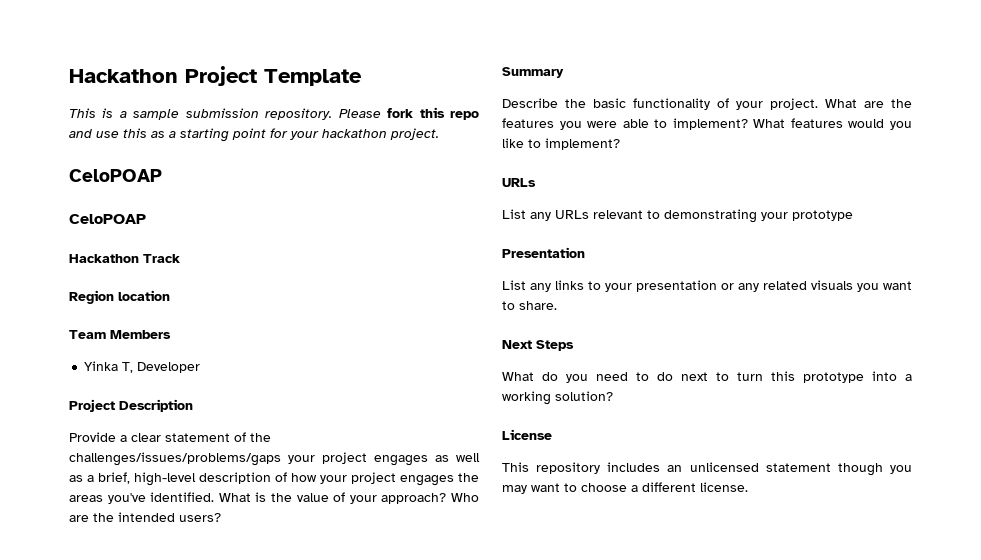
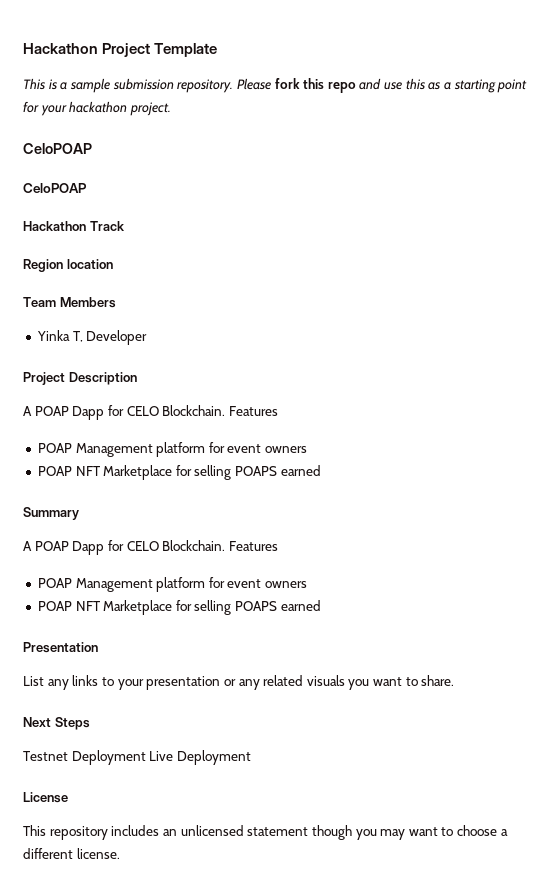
[69,432,271,442] [69,452,480,466] [69,472,479,486] [69,492,480,504] [69,512,221,522] [502,67,564,78] [502,98,912,110] [502,118,912,130] [502,138,620,150] [502,178,536,187] [502,209,853,223] Provide a clear statement of the challenges/issues/problems/gaps your project engages as well as a brief, high-level description of how your project engages the areas you've identified. What is the value of your approach? Who are the intended users? // Summary // Describe the basic functionality of your project. What are the features you were able to implement? What features would you like to implement? // URLs // List any URLs relevant to demonstrating your prototype -> [23,405,278,420] [37,442,308,457] [37,465,321,480] [23,507,79,520] [23,540,278,555] [37,577,308,592] [37,600,321,615] A POAP Dapp for CELO Blockchain. Features // POAP Management platform for event owners // POAP NFT Marketplace for selling POAPS earned // Summary // A POAP Dapp for CELO Blockchain. Features // POAP Management platform for event owners // POAP NFT Marketplace for selling POAPS earned
[502,371,912,383] [502,391,613,405] What do you need to do next to turn this prototype into a working solution? -> [23,750,251,765] Testnet Deployment Live Deployment

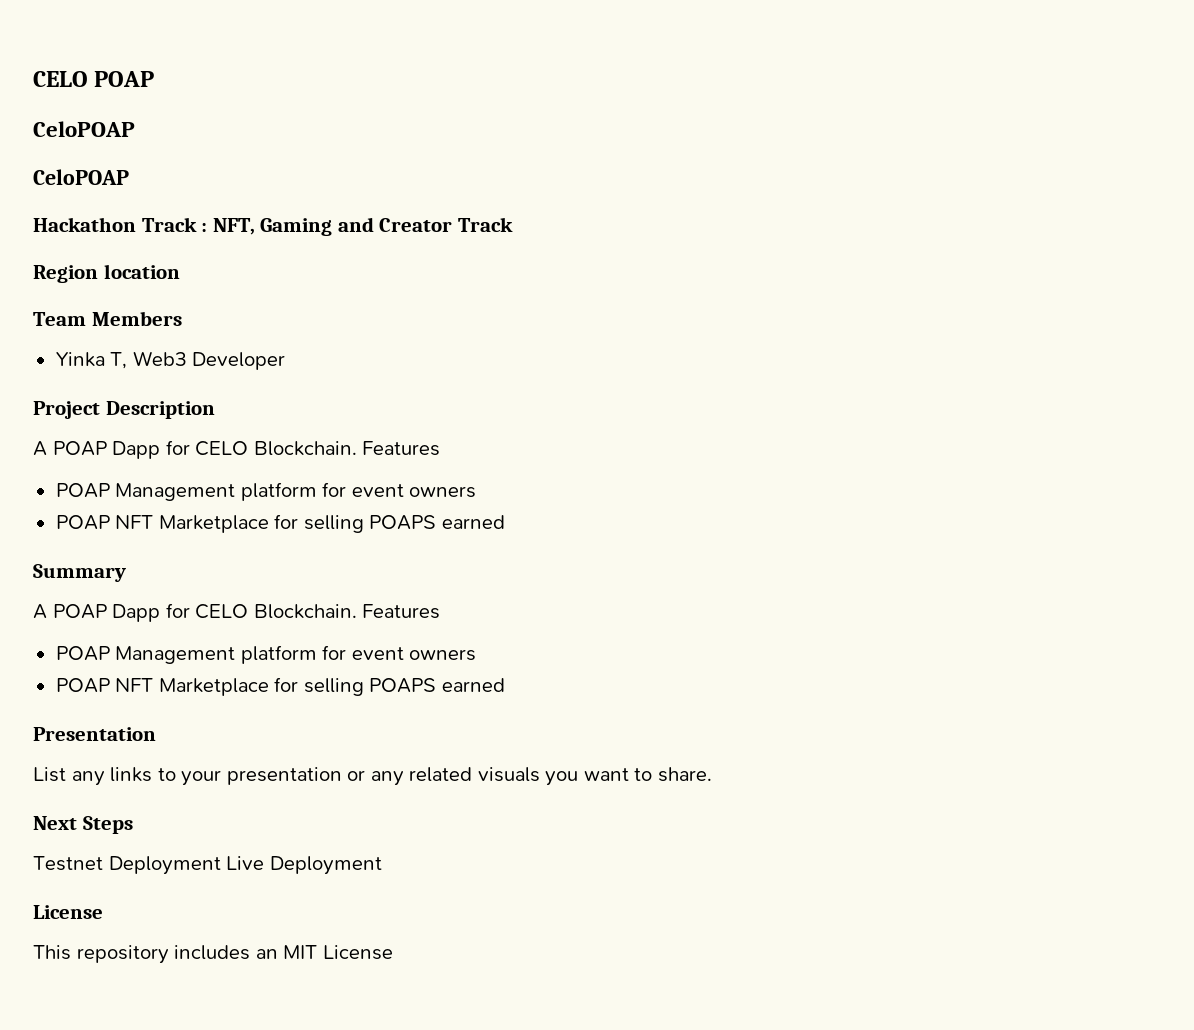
[23,43,218,57] [23,78,528,93] [23,101,171,116] [23,143,92,154] [23,183,87,193] [23,221,86,231] Hackathon Project Template // This is a sample submission repository. Please fork this repo and use this as a starting point for your hackathon project. // CeloPOAP // CeloPOAP // Hackathon -> [33,71,155,87] [33,121,135,137] [33,169,129,185] [33,217,453,236] CELO POAP // CeloPOAP // CeloPOAP // Hackathon Track : NFT, Gaming and Creator
(83, 336) none -> [132,351,187,366] Web3
[180,825,508,840] [23,848,120,859] unlicensed statement though you may want to choose a different license. -> [283,945,393,960] MIT License

